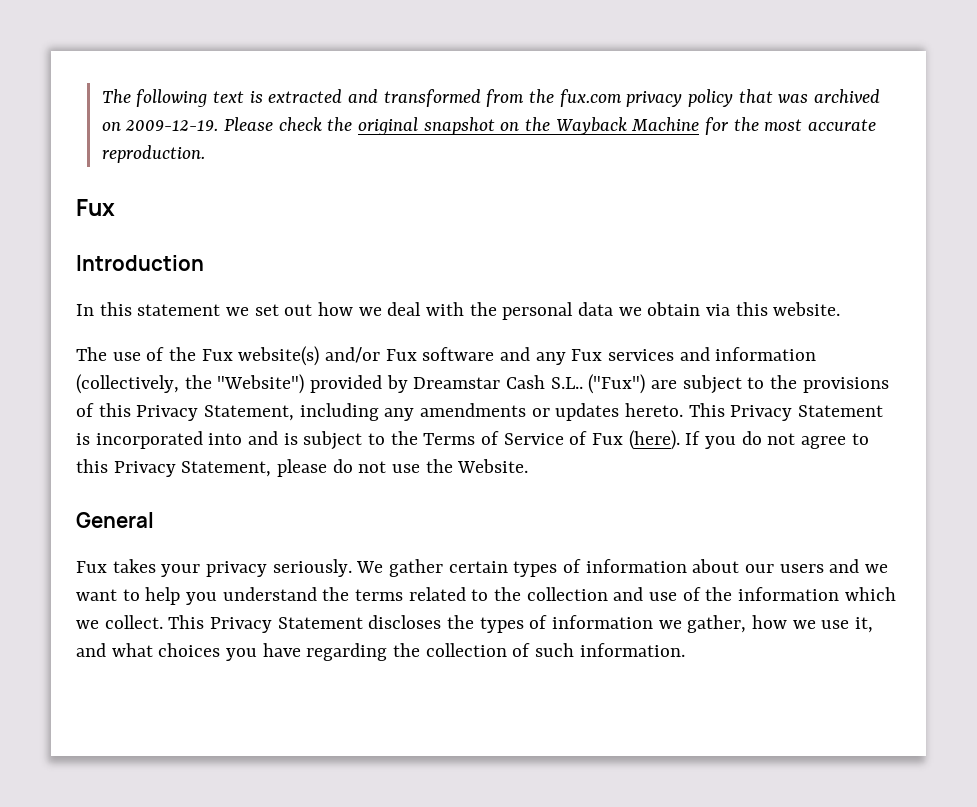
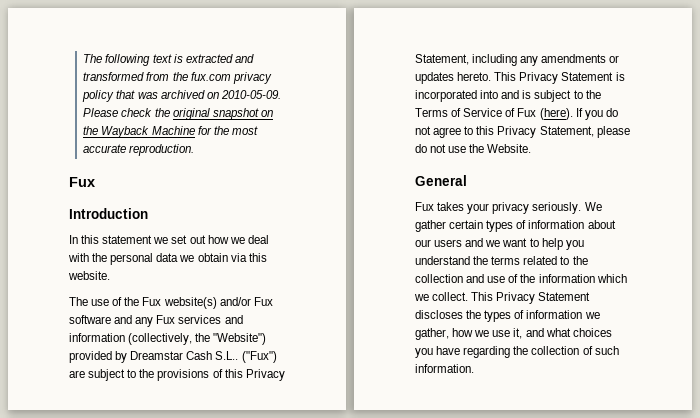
[125,120,219,131] 2009-12-19. -> [220,90,281,99] 2010-05-09.

